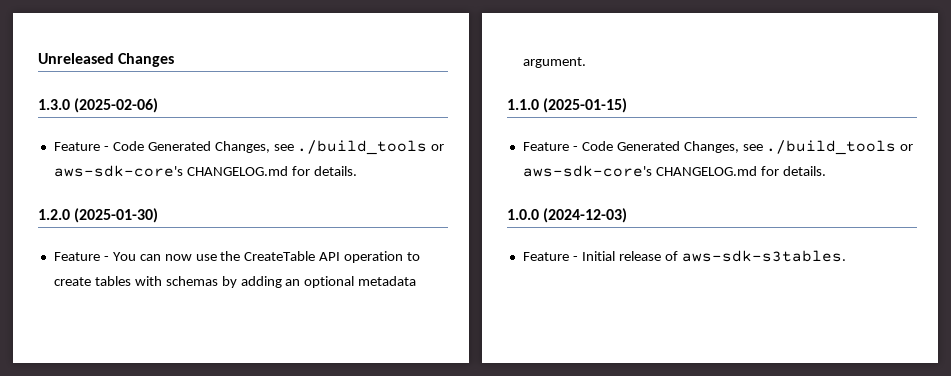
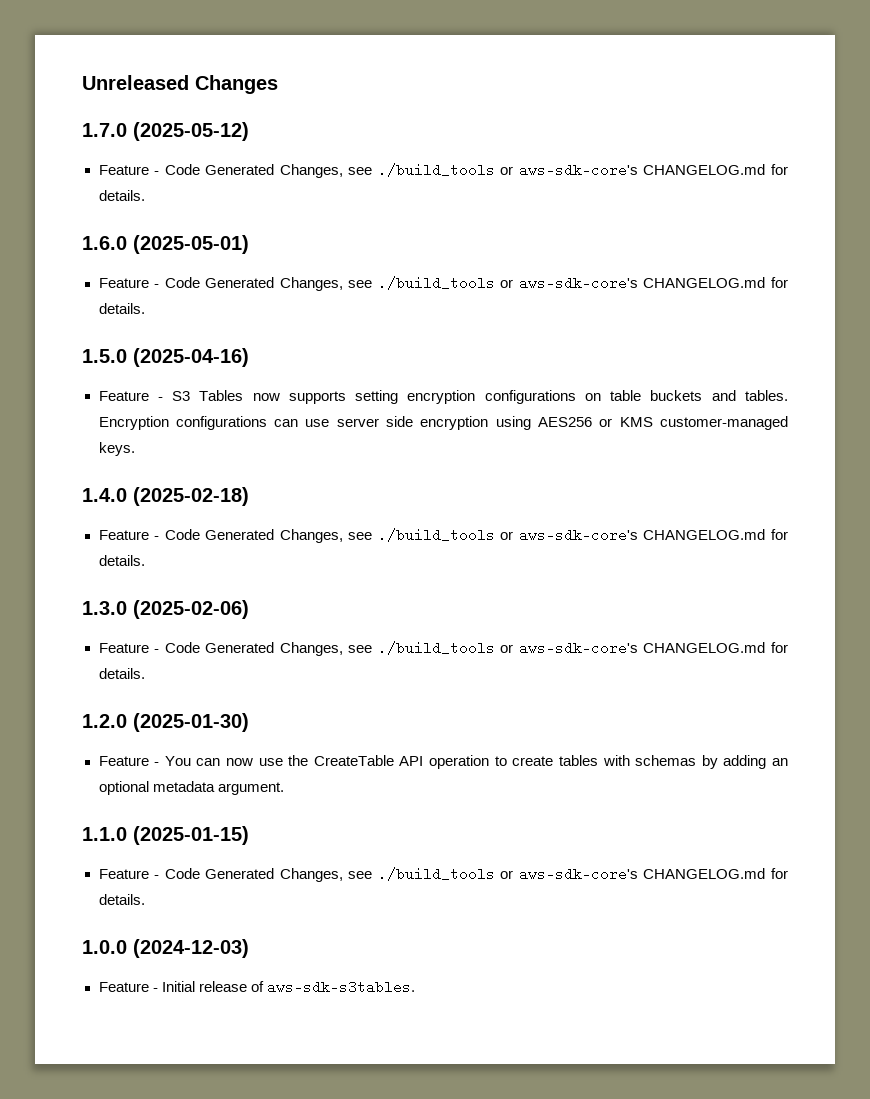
(175, 60) none -> [82,122,249,141] [98,163,788,178] [98,190,145,201] [82,235,249,254] [98,276,788,291] [98,303,145,314] [82,348,249,367] [98,390,788,404] [98,416,789,430] [98,442,135,456] [82,487,249,506] [98,528,788,543] [98,555,145,566] // 1.7.0 (2025-05-12) // Feature - Code Generated Changes, see ./build_tools or aws-sdk-core's CHANGELOG.md for details. // 1.6.0 (2025-05-01) // Feature - Code Generated Changes, see ./build_tools or aws-sdk-core's CHANGELOG.md for details. // 1.5.0 (2025-04-16) // Feature - S3 Tables now supports setting encryption configurations on table buckets and tables. Encryption configurations can use server side encryption using AES256 or KMS customer-managed keys. // 1.4.0 (2025-02-18) // Feature - Code Generated Changes, see ./build_tools or aws-sdk-core's CHANGELOG.md for details.

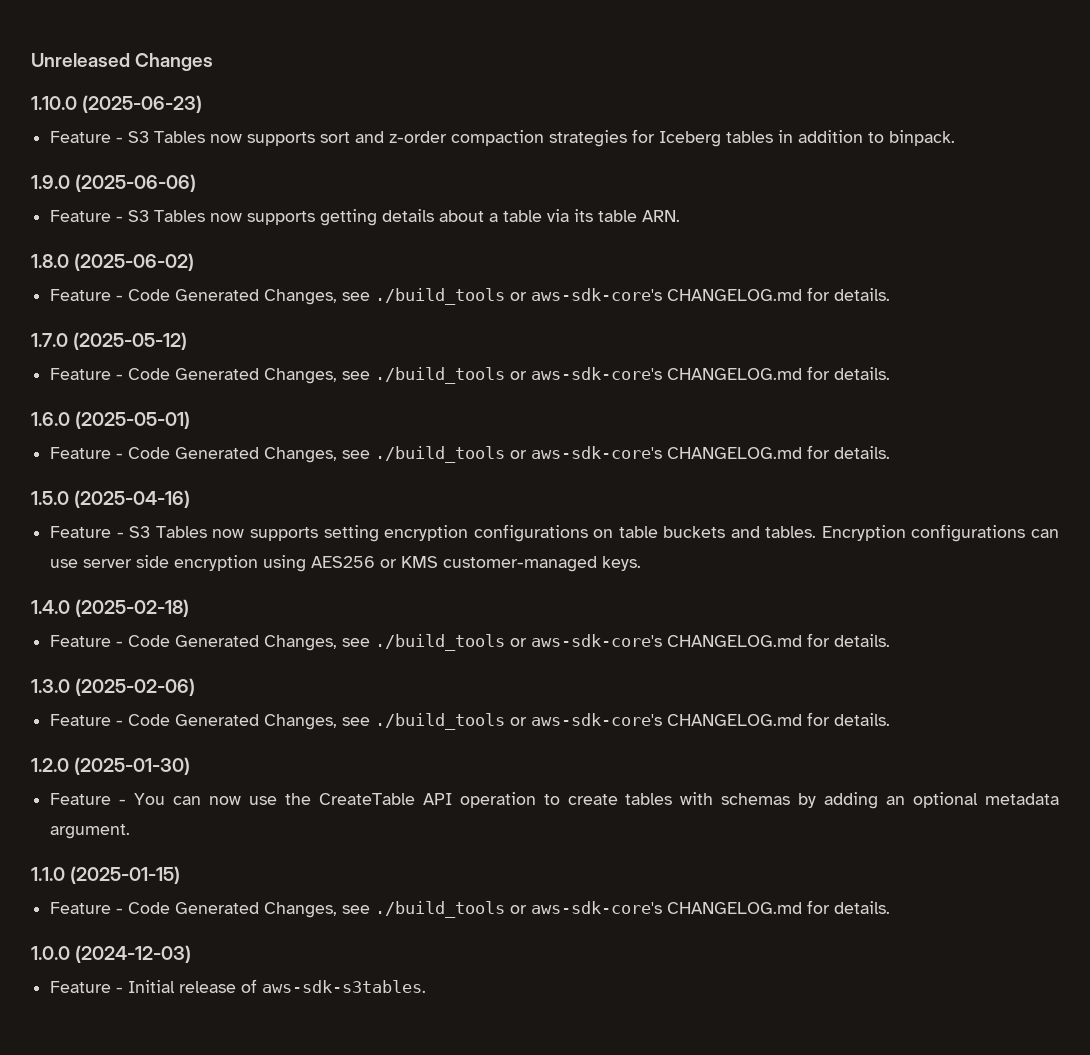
(278, 84) none -> [31,95,203,113] [50,129,956,147] [31,174,197,192] [50,209,681,226] [31,253,195,271] [50,287,891,305] // 1.10.0 (2025-06-23) // Feature - S3 Tables now supports sort and z-order compaction strategies for Iceberg tables in addition to binpack. // 1.9.0 (2025-06-06) // Feature - S3 Tables now supports getting details about a table via its table ARN. // 1.8.0 (2025-06-02) // Feature - Code Generated Changes, see ./build_tools or aws-sdk-core's CHANGELOG.md for details.

